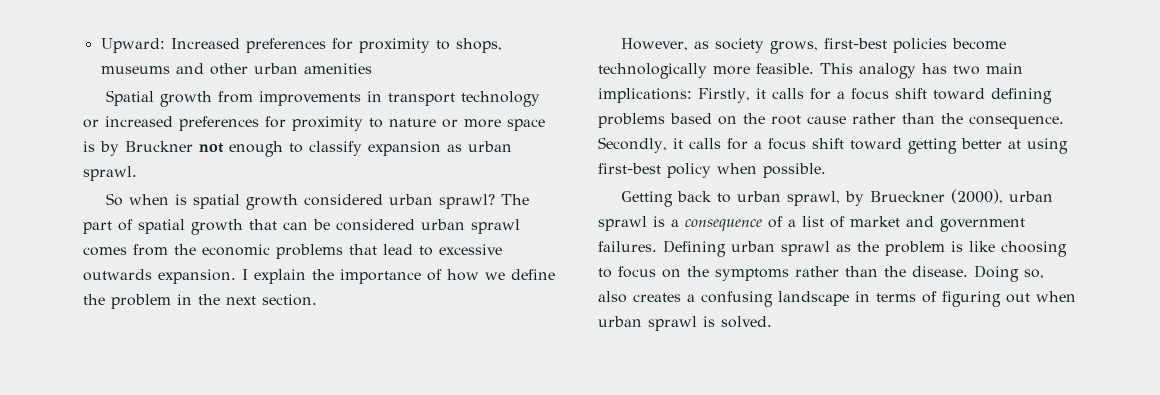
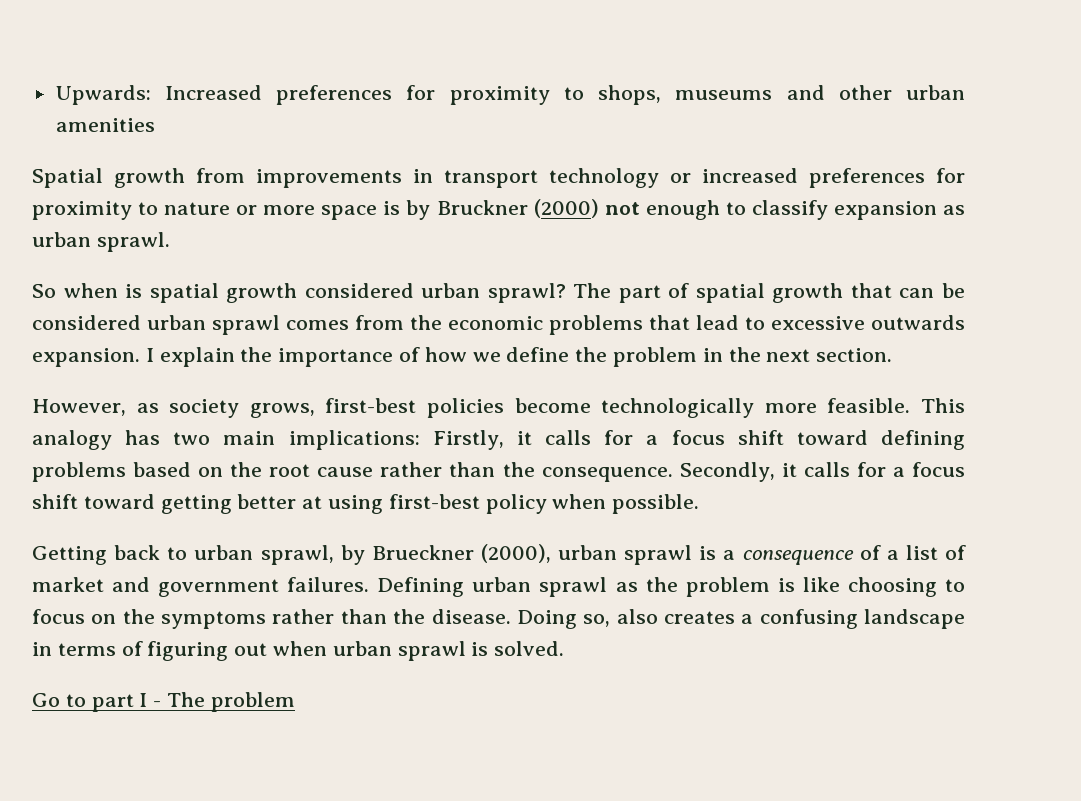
[100,38,165,53] Upward: -> [55,85,151,105] Upwards:
(193, 146) none -> [533,199,599,218] (2000)
(772, 322) none -> [32,692,295,712] // Go to part I - The problem

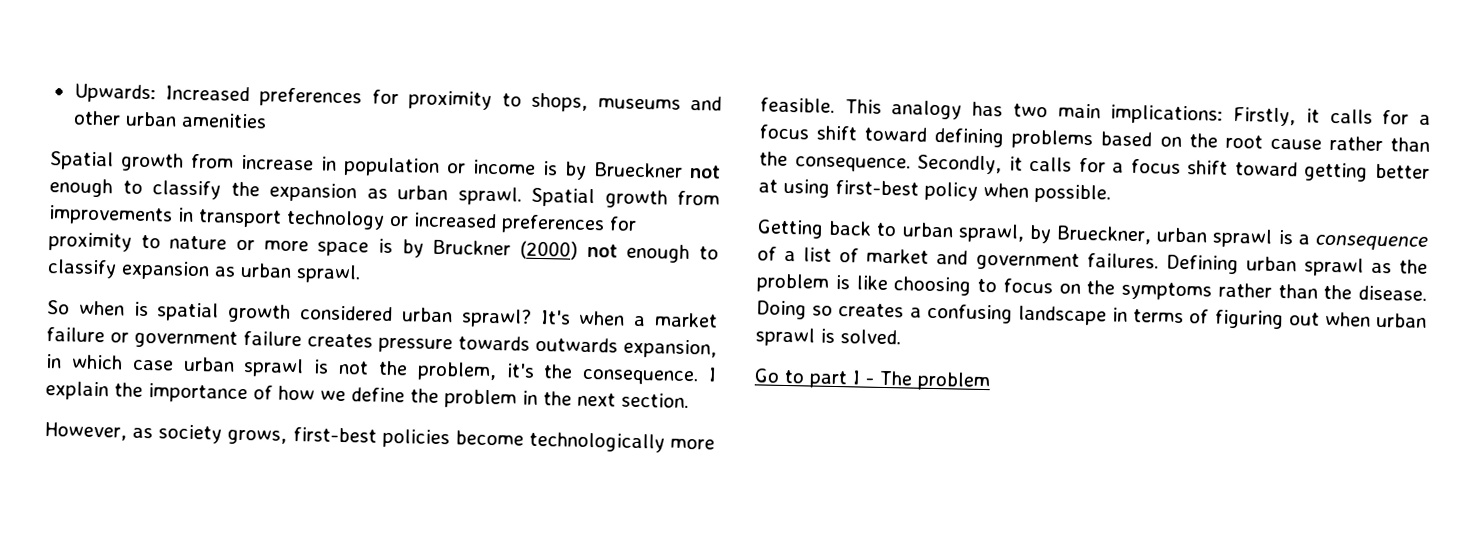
(245, 175) none -> [241,154,721,180] [49,178,720,209] increase in population or income is by Brueckner not enough to classify the expansion as urban sprawl. Spatial growth from
[573,283,965,303] [32,315,965,335] [32,348,140,367] The part of spatial growth that can be considered urban sprawl comes from the economic problems that lead to excessive outwards expansion. -> [539,310,719,328] [46,327,717,359] [45,354,700,386] It's when a market failure or government failure creates pressure towards outwards expansion, in which case urban sprawl is not the problem, it's the consequence.
[371,544,551,563] Brueckner (2000), -> [1056,225,1153,245] Brueckner,
[583,609,658,627] so, also -> [812,305,834,316] so

